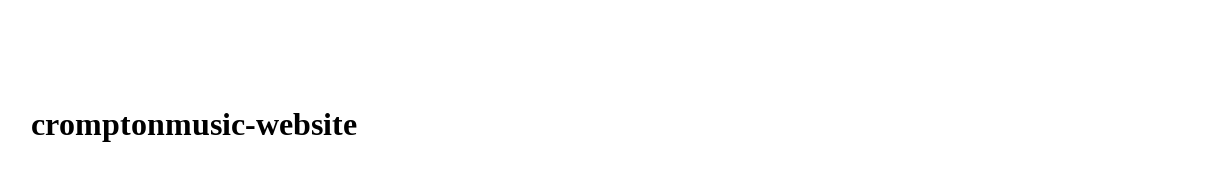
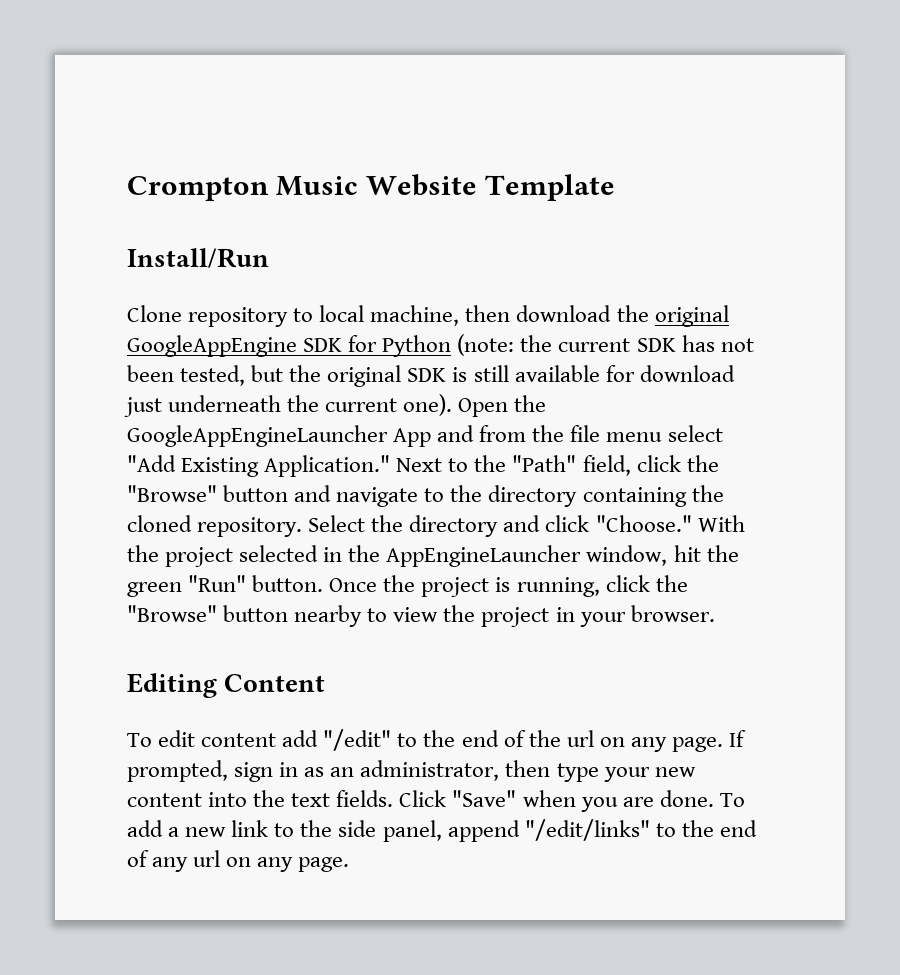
[31,113,357,142] cromptonmusic-website -> [127,174,616,201] [127,248,269,268] [127,305,729,327] [127,334,754,357] [127,365,735,387] [124,394,547,417] [127,425,723,447] [127,455,719,477] [127,485,724,507] [127,515,745,537] [127,545,739,567] [127,575,688,597] [127,605,715,627] [127,673,326,698] [127,729,747,752] [127,760,696,782] [127,790,745,812] [127,819,757,842] [127,850,350,872] Crompton Music Website Template // Install/Run // Clone repository to local machine, then download the original GoogleAppEngine SDK for Python (note: the current SDK has not been tested, but the original SDK is still available for download just underneath the current one). Open the GoogleAppEngineLauncher App and from the file menu select "Add Existing Application." Next to the "Path" field, click the "Browse" button and navigate to the directory containing the cloned repository. Select the directory and click "Choose." With the project selected in the AppEngineLauncher window, hit the green "Run" button. Once the project is running, click the "Browse" button nearby to view the project in your browser. // Editing Content // To edit content add "/edit" to the end of the url on any page. If prompted, sign in as an administrator, then type your new content into the text fields. Click "Save" when you are done. To add a new link to the side panel, append "/edit/links" to the end of any url on any page.

